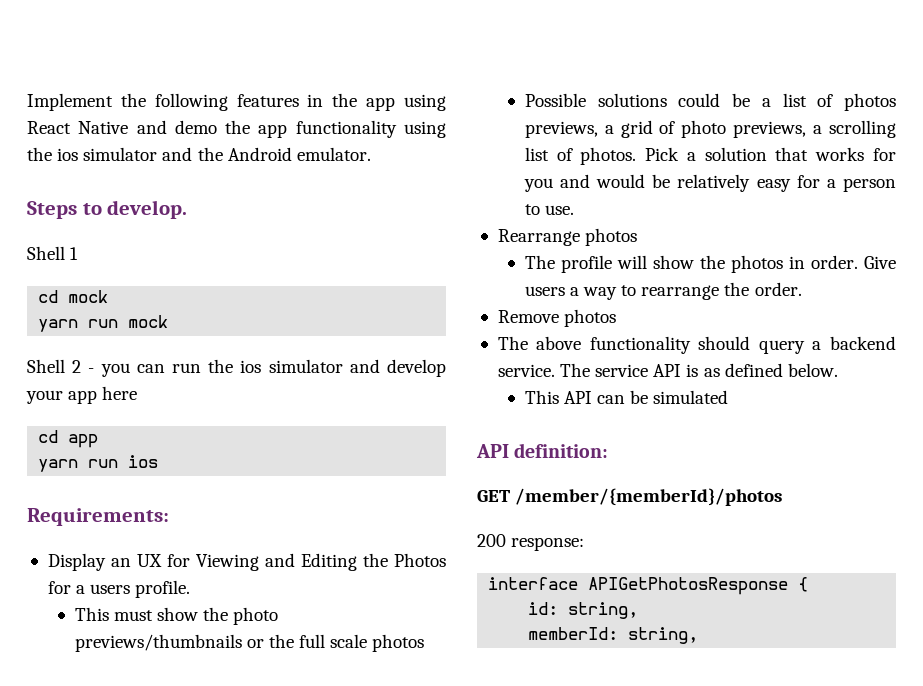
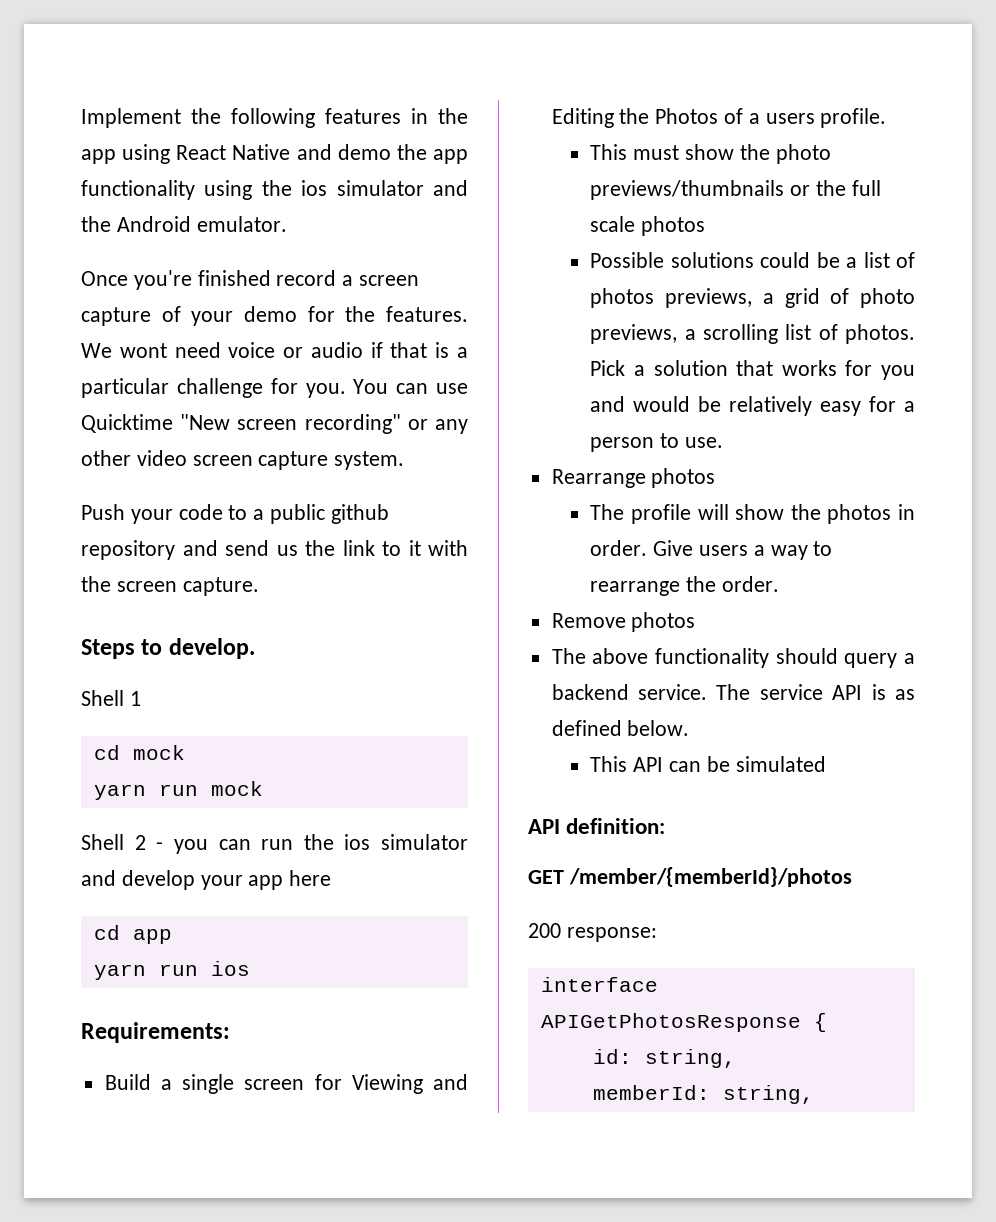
(371, 154) none -> [81,270,420,290] [81,306,468,326] [81,342,468,358] [81,378,468,398] [81,414,468,434] [81,450,405,470] [81,504,389,524] [81,540,468,560] [81,576,259,596] // Once you're finished record a screen capture of your demo for the features. We wont need voice or audio if that is a particular challenge for you. You can use Quicktime "New screen recording" or any other video screen capture system. // Push your code to a public github repository and send us the link to it with the screen capture.
[47,553,162,571] Display an UX -> [104,1074,305,1094] Build a single screen
[47,581,71,594] for -> [724,108,744,124] of

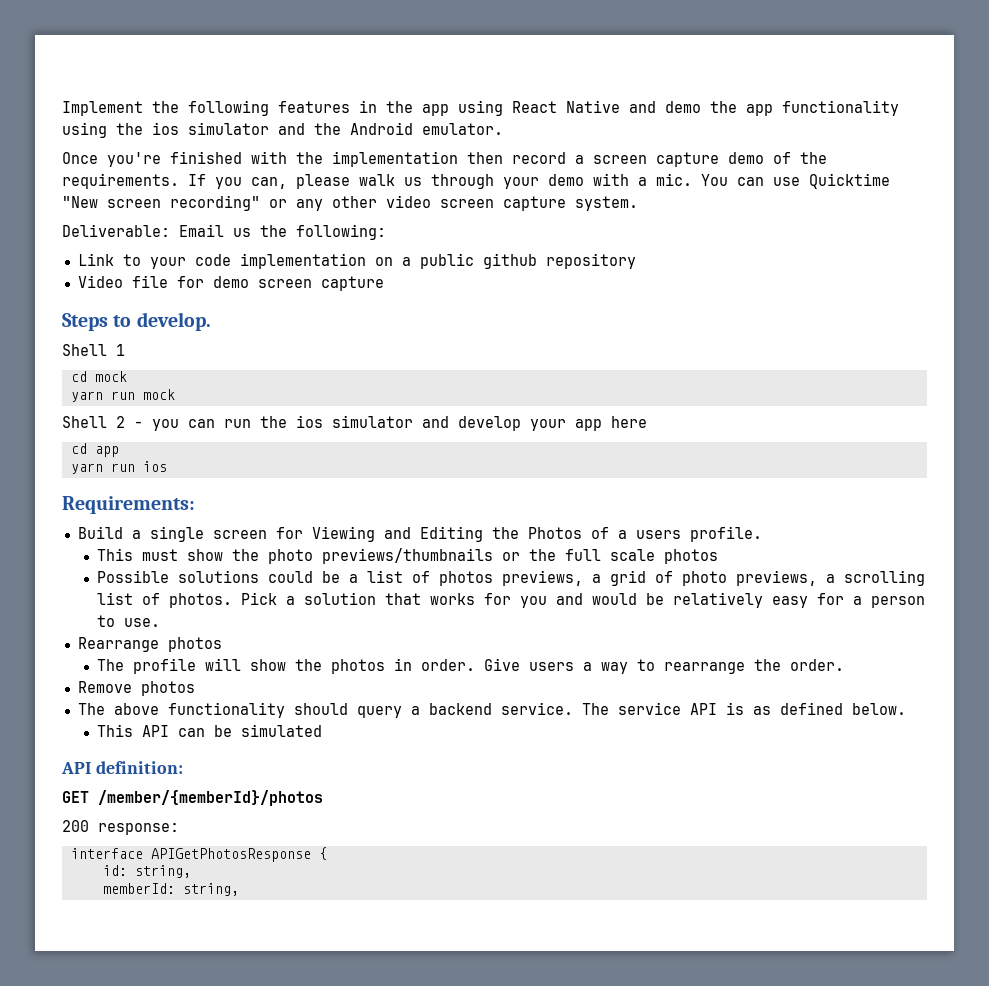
[276,270,420,286] [81,306,468,326] [81,342,468,358] [81,378,346,398] record a screen capture of your demo for the features. We wont need voice or audio if that is a particular challenge for you. -> [251,151,827,167] [62,173,692,189] with the implementation then record a screen capture demo of the requirements. If you can, please walk us through your demo with a mic.
[81,504,389,524] [81,540,468,560] [81,576,259,596] Push your code to a public github repository and send us the link to it with the screen capture. -> [62,224,386,240] [77,253,636,269] [77,275,384,291] Deliverable: Email us the following: // Link to your code implementation on a public github repository // Video file for demo screen capture

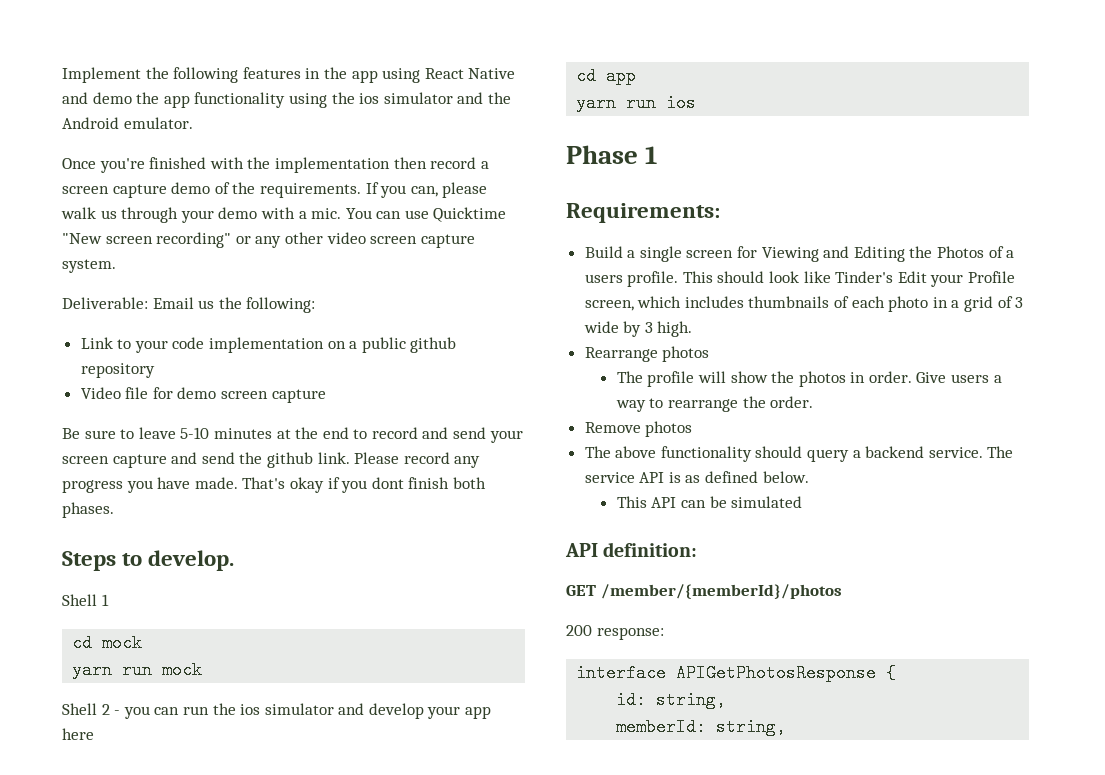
(384, 283) none -> [62,427,523,443] [62,452,481,468] [62,477,486,493] [62,502,114,518] // Be sure to leave 5-10 minutes at the end to record and send your screen capture and send the github link. Please record any progress you have made. That's okay if you dont finish both phases.
(167, 466) none -> [566,145,658,164] // Phase 1
[97,548,719,564] [97,570,926,586] [97,592,926,608] [97,615,161,627] // This must show the photo previews/thumbnails or the full scale photos // Possible solutions could be a list of photos previews, a grid of photo previews, a scrolling list of photos. Pick a solution that works for you and would be relatively easy for a person to use. -> [682,271,1016,287] [584,296,1024,312] [583,321,693,337] This should look like Tinder's Edit your Profile screen, which includes thumbnails of each photo in a grid of 3 wide by 3 high.

